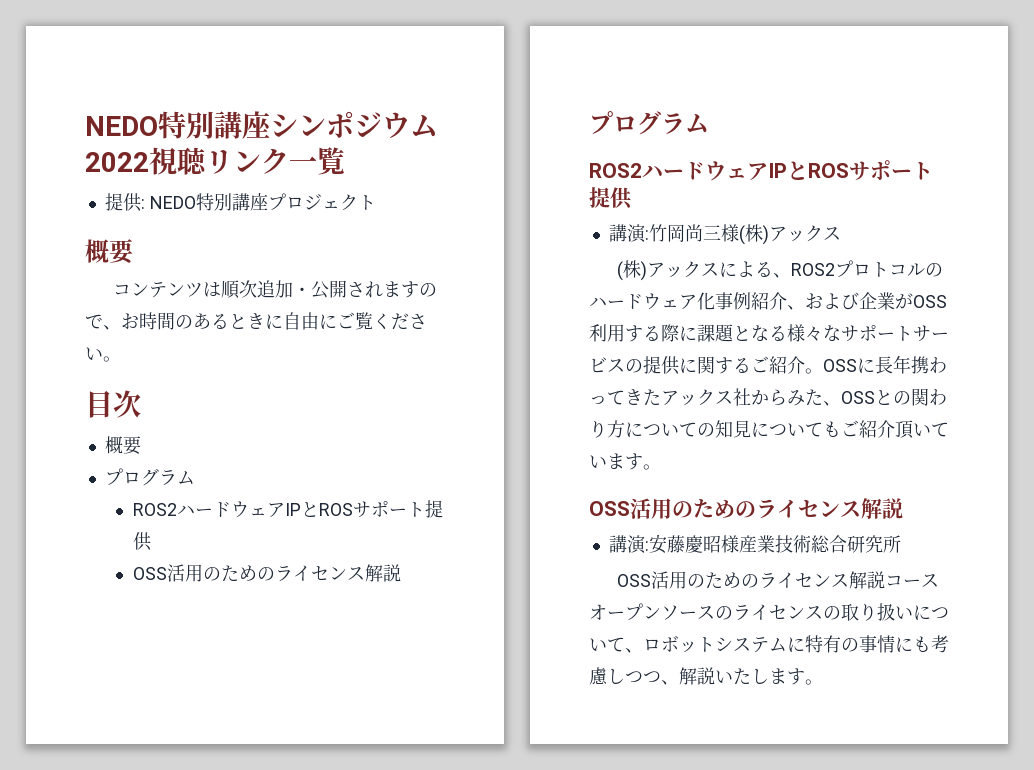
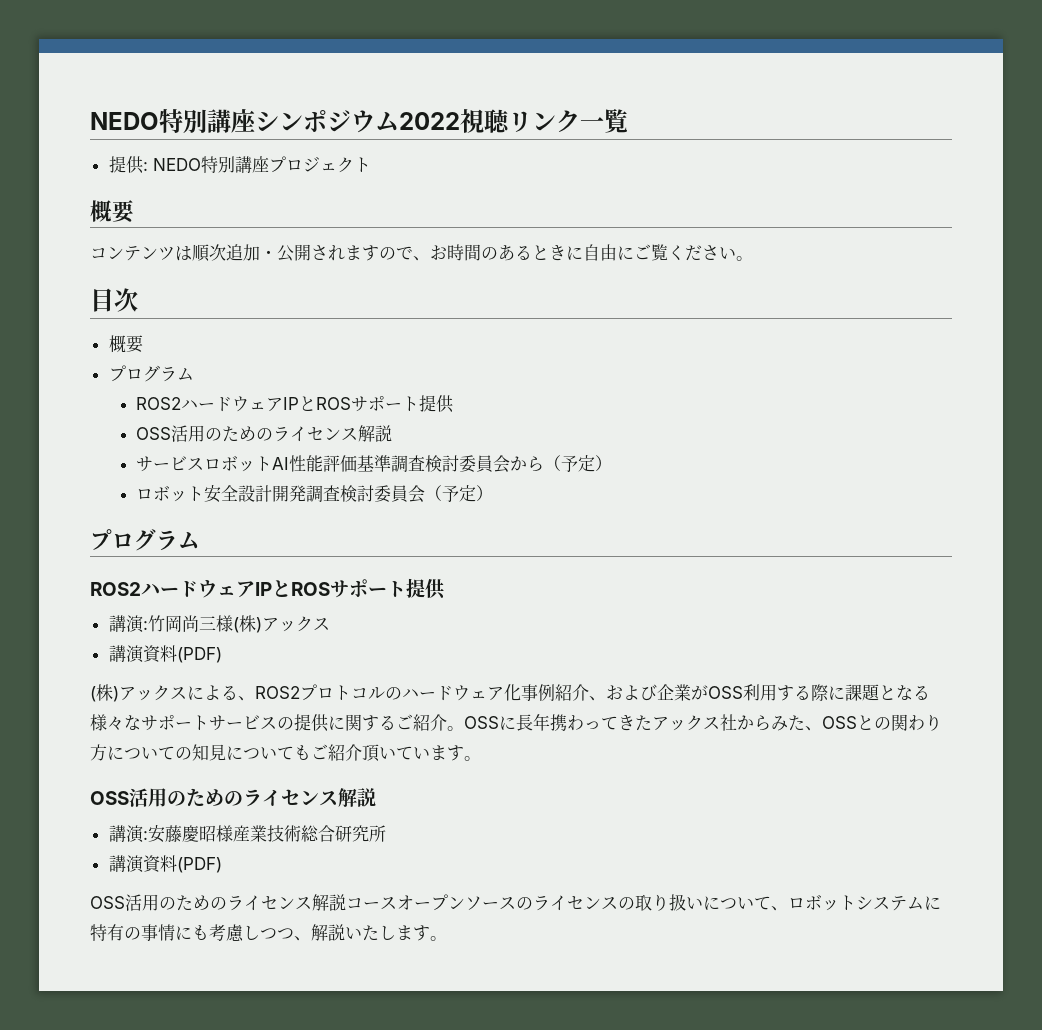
(401, 573) none -> [136,455,613,473] [136,485,494,503] // サービスロボットAI性能評価基準調査検討委員会から（予定） // ロボット安全設計開発調査検討委員会（予定）
(841, 233) none -> [108,645,222,663] // 講演資料(PDF)
(901, 544) none -> [108,855,222,873] // 講演資料(PDF)

